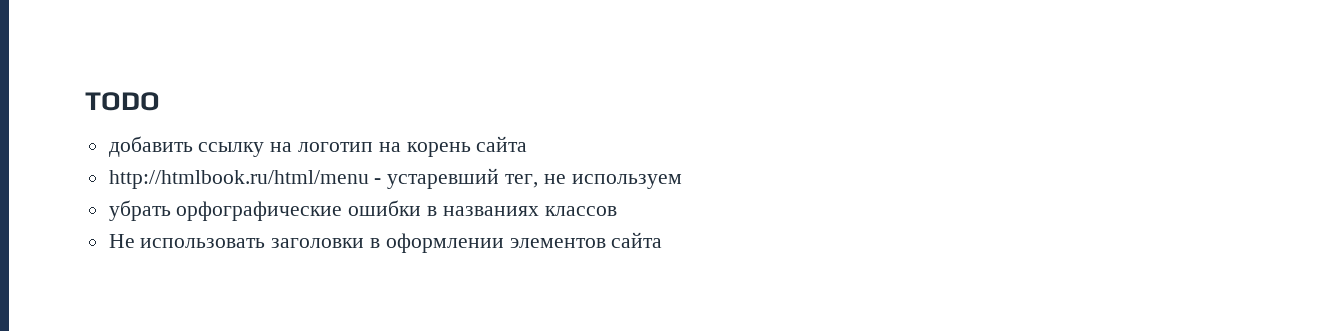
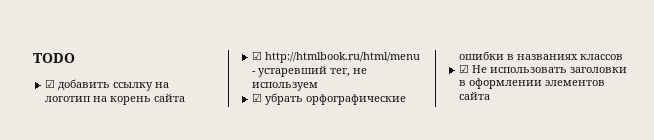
(160, 101) none -> [45,79,56,88] ☑
(528, 144) none -> [252,51,263,60] ☑
(682, 181) none -> [252,93,263,102] ☑
(617, 211) none -> [459,64,470,73] ☑

